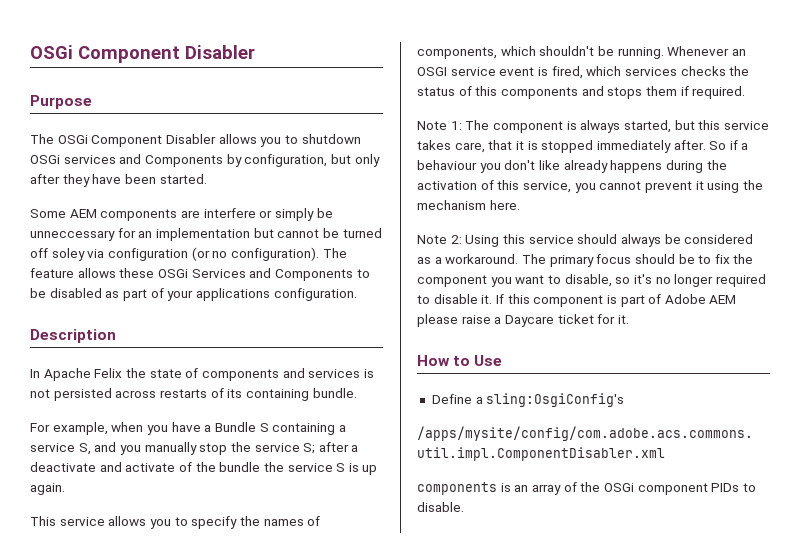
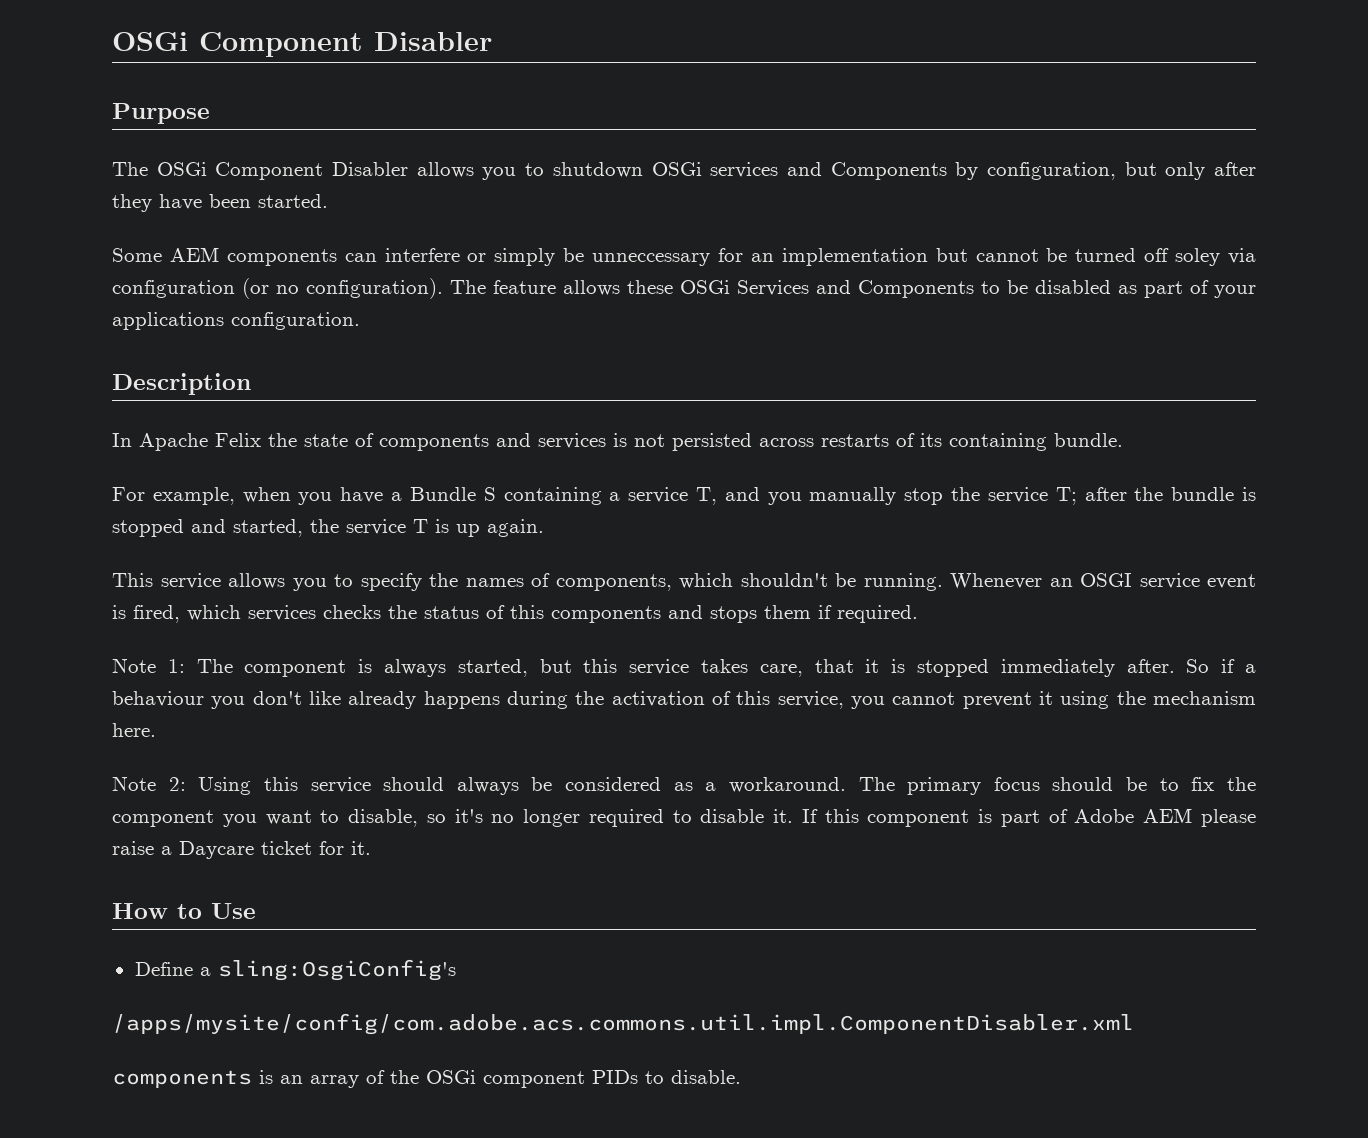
[180,210,200,218] are -> [344,253,377,262] can
[78,443,91,455] S, -> [696,487,717,505] T,
[303,442,359,454] [30,462,346,472] S; after a deactivate and activate of the bundle the service S -> [1055,487,1257,505] [112,519,428,537] T; after the bundle is stopped and started, the service T

